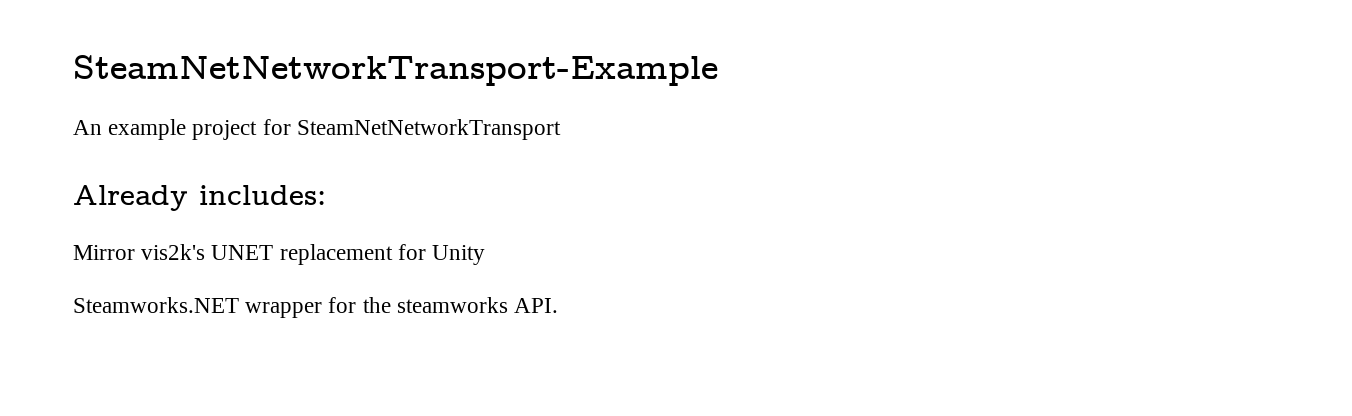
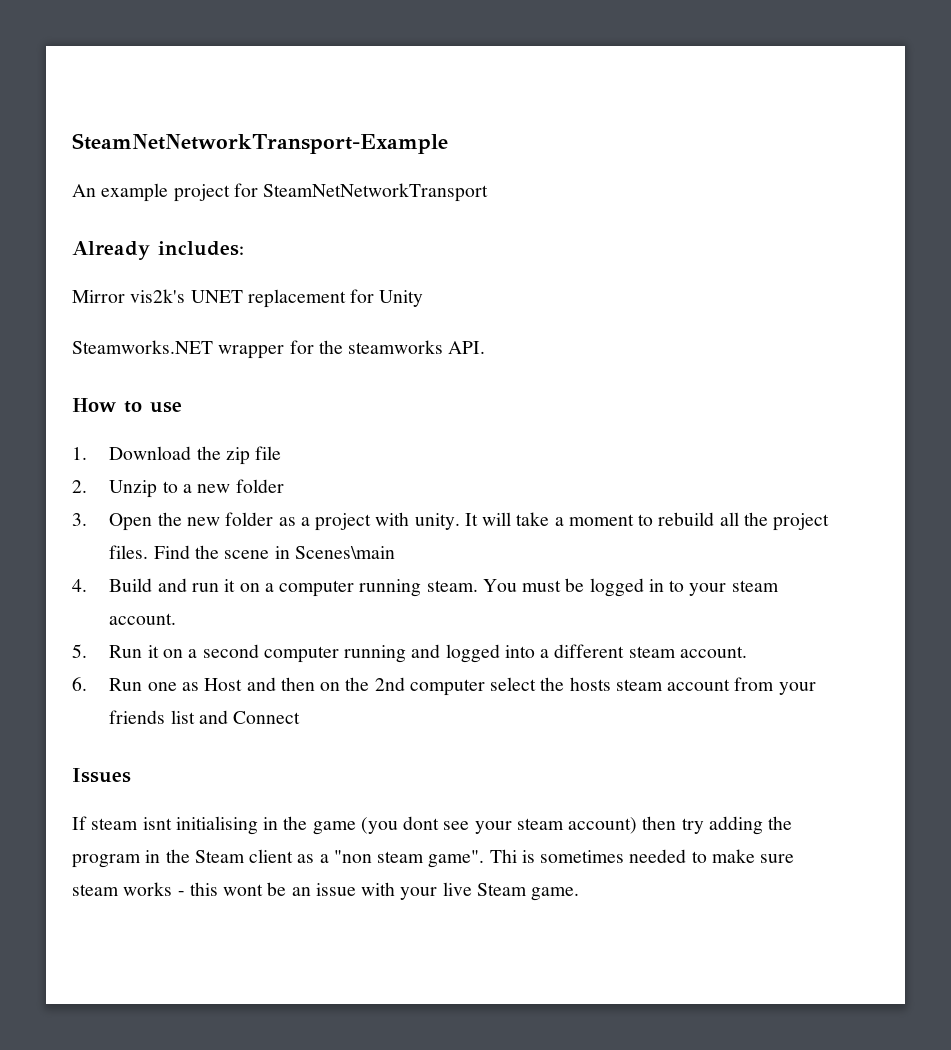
(559, 305) none -> [72,398,182,413] [72,446,282,465] [72,479,284,498] [72,512,830,531] [109,545,395,559] [72,578,779,597] [109,613,177,625] [72,644,747,663] [72,677,816,696] [109,710,301,724] [72,768,131,783] [72,816,793,835] [72,849,795,868] [72,882,580,901] // How to use // 1. Download the zip file // 2. Unzip to a new folder // 3. Open the new folder as a project with unity. It will take a moment to rebuild all the project files. Find the scene in Scenes\main // 4. Build and run it on a computer running steam. You must be logged in to your steam account. // 5. Run it on a second computer running and logged into a different steam account. // 6. Run one as Host and then on the 2nd computer select the hosts steam account from your friends list and Connect // Issues // If steam isnt initialising in the game (you dont see your steam account) then try adding the program in the Steam client as a "non steam game". Thi is sometimes needed to make sure steam works - this wont be an issue with your live Steam game.

